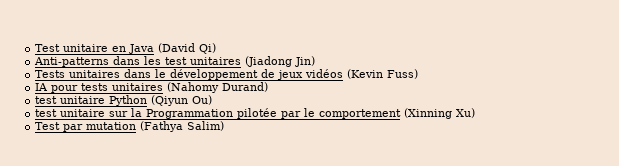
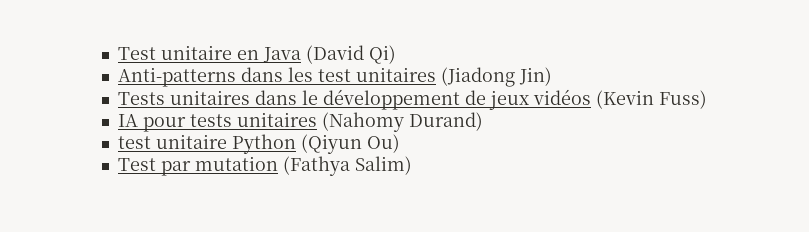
[35,108,476,119] // test unitaire sur la Programmation pilotée par le comportement (Xinning Xu) -> (400, 143) none

